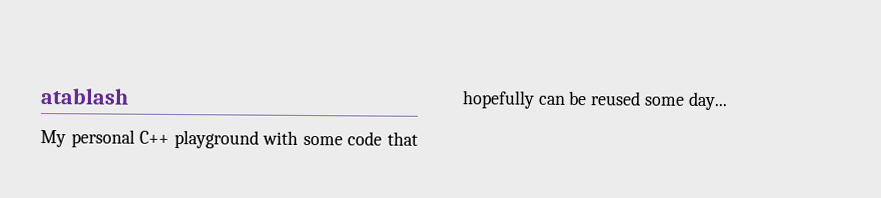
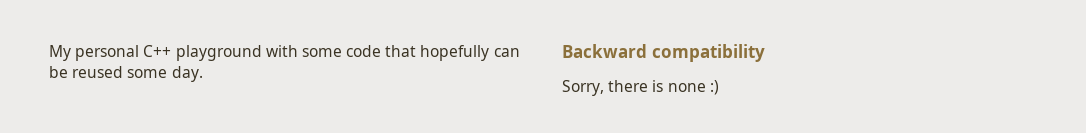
[40,88,129,105] atablash // -> (49, 53) none
[687,91,728,111] day... -> [171,66,203,82] [562,44,765,62] [562,80,719,96] day. // Backward compatibility // Sorry, there is none :)

